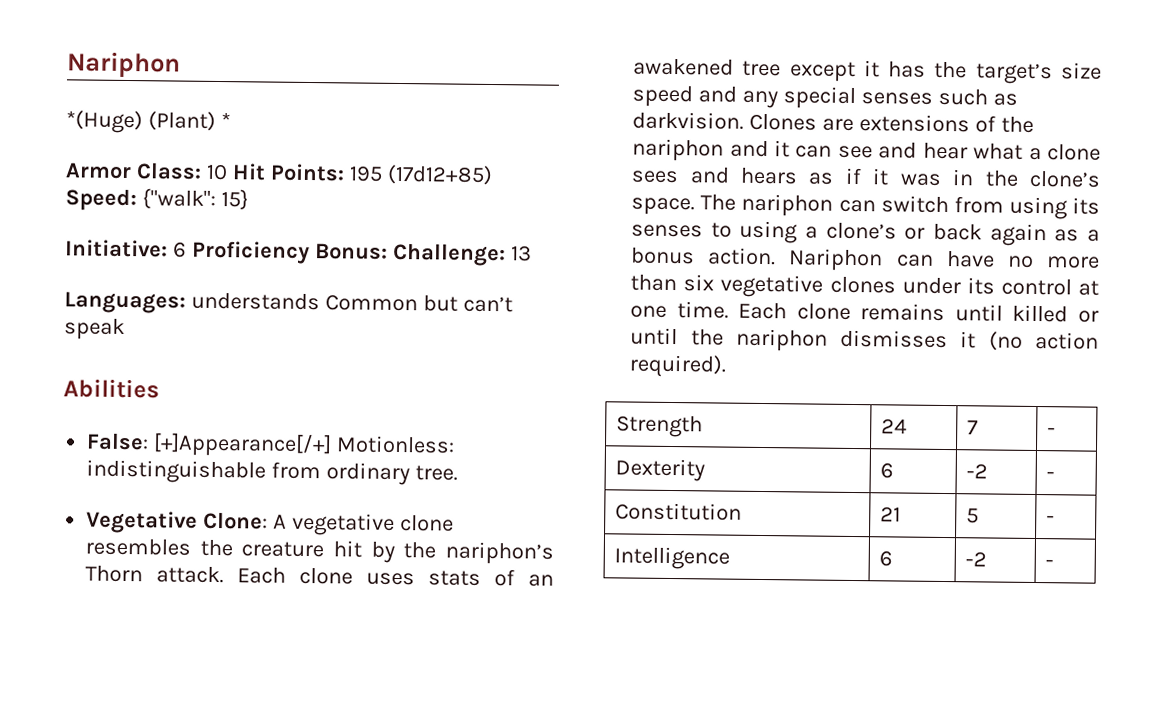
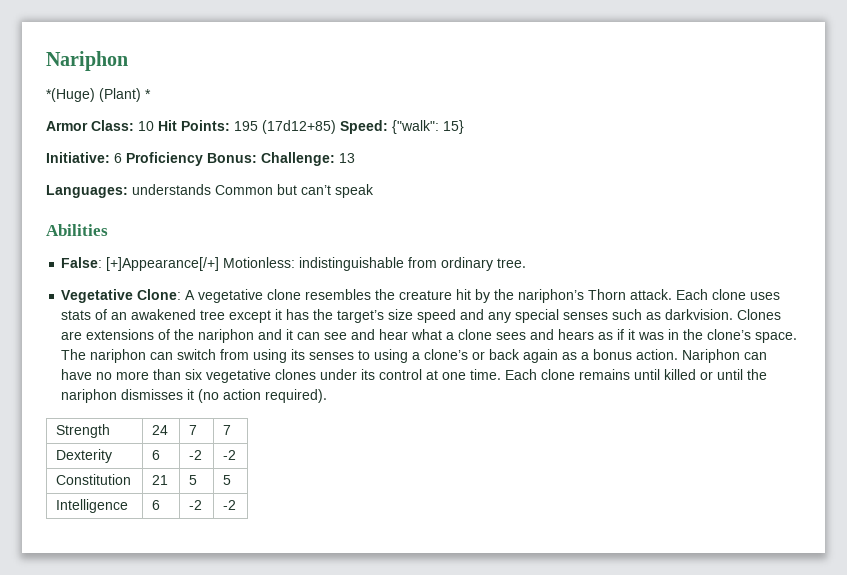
[1047,427,1057,436] - -> [223,425,232,435] 7
[1046,471,1056,480] - -> [223,450,237,460] -2
[1046,515,1056,524] - -> [223,475,232,485] 5
[1045,559,1055,568] - -> [223,500,237,510] -2

